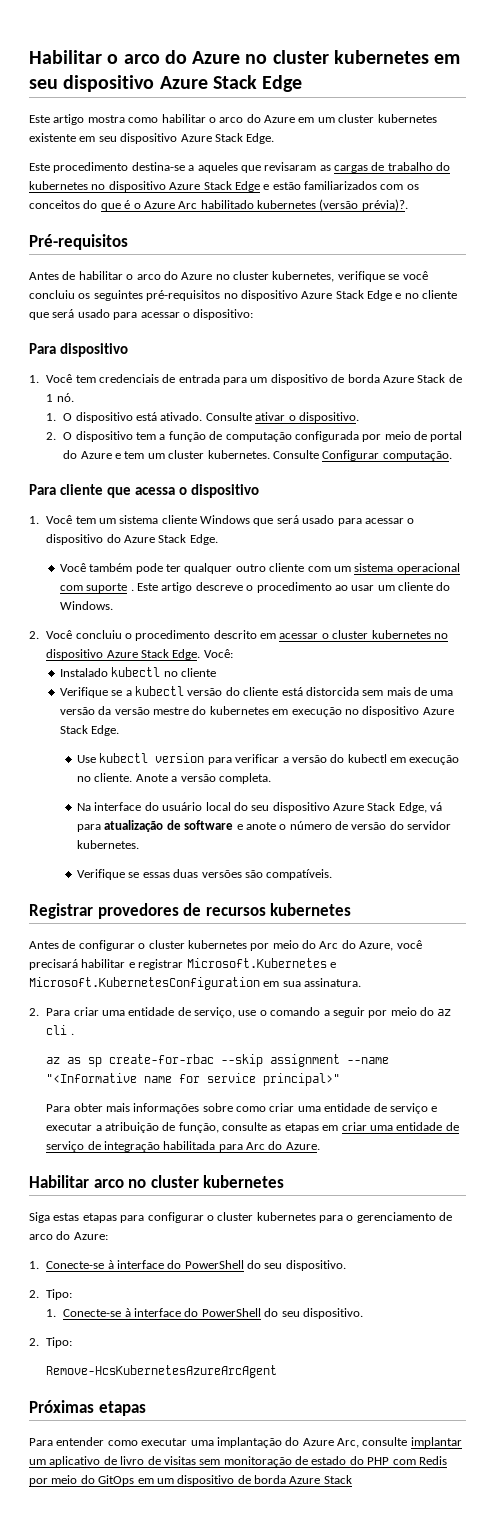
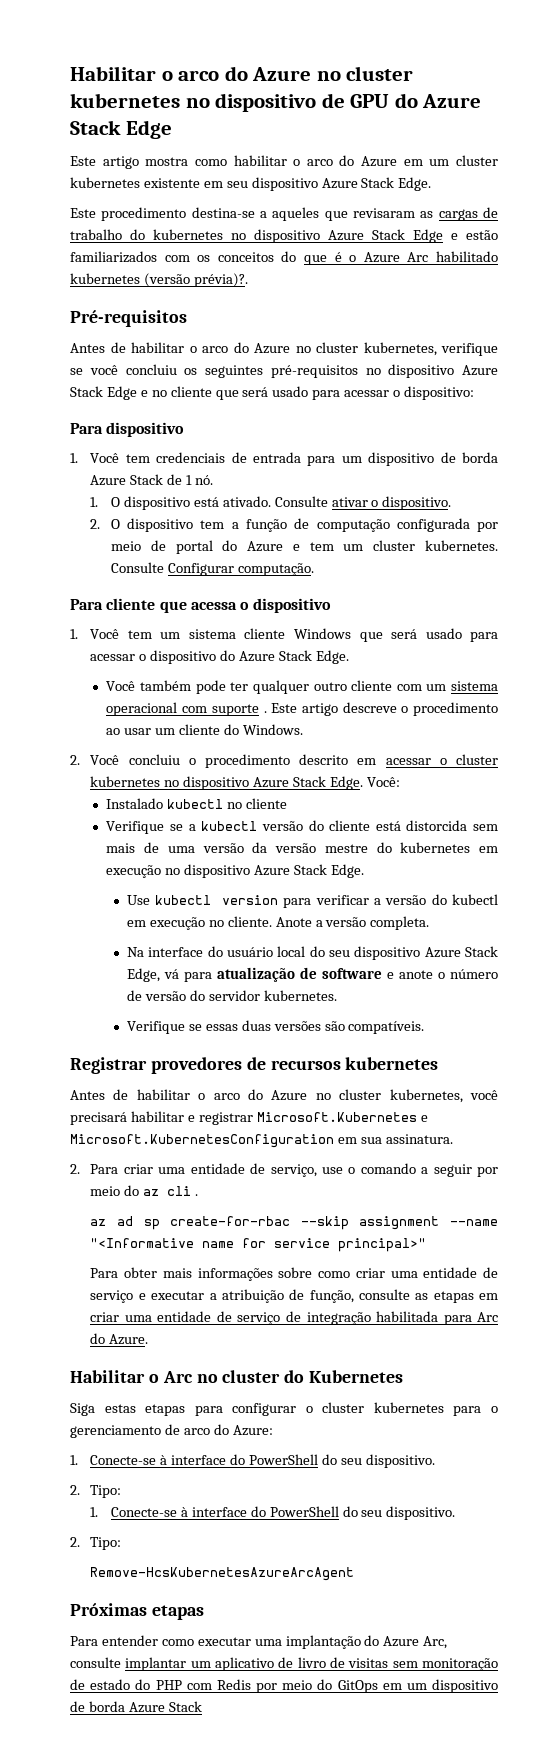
[434,54,461,64] [29,75,155,92] em seu dispositivo -> [185,93,418,112] no dispositivo de GPU do
[78,940,394,951] configurar o cluster kubernetes por meio do Arc do Azure, -> [136,1089,463,1103] habilitar o arco do Azure no cluster kubernetes,
[67,1057,82,1064] as -> [117,1216,134,1226] ad
[93,1175,285,1188] arco no cluster kubernetes -> [148,1370,404,1383] o Arc no cluster do Kubernetes

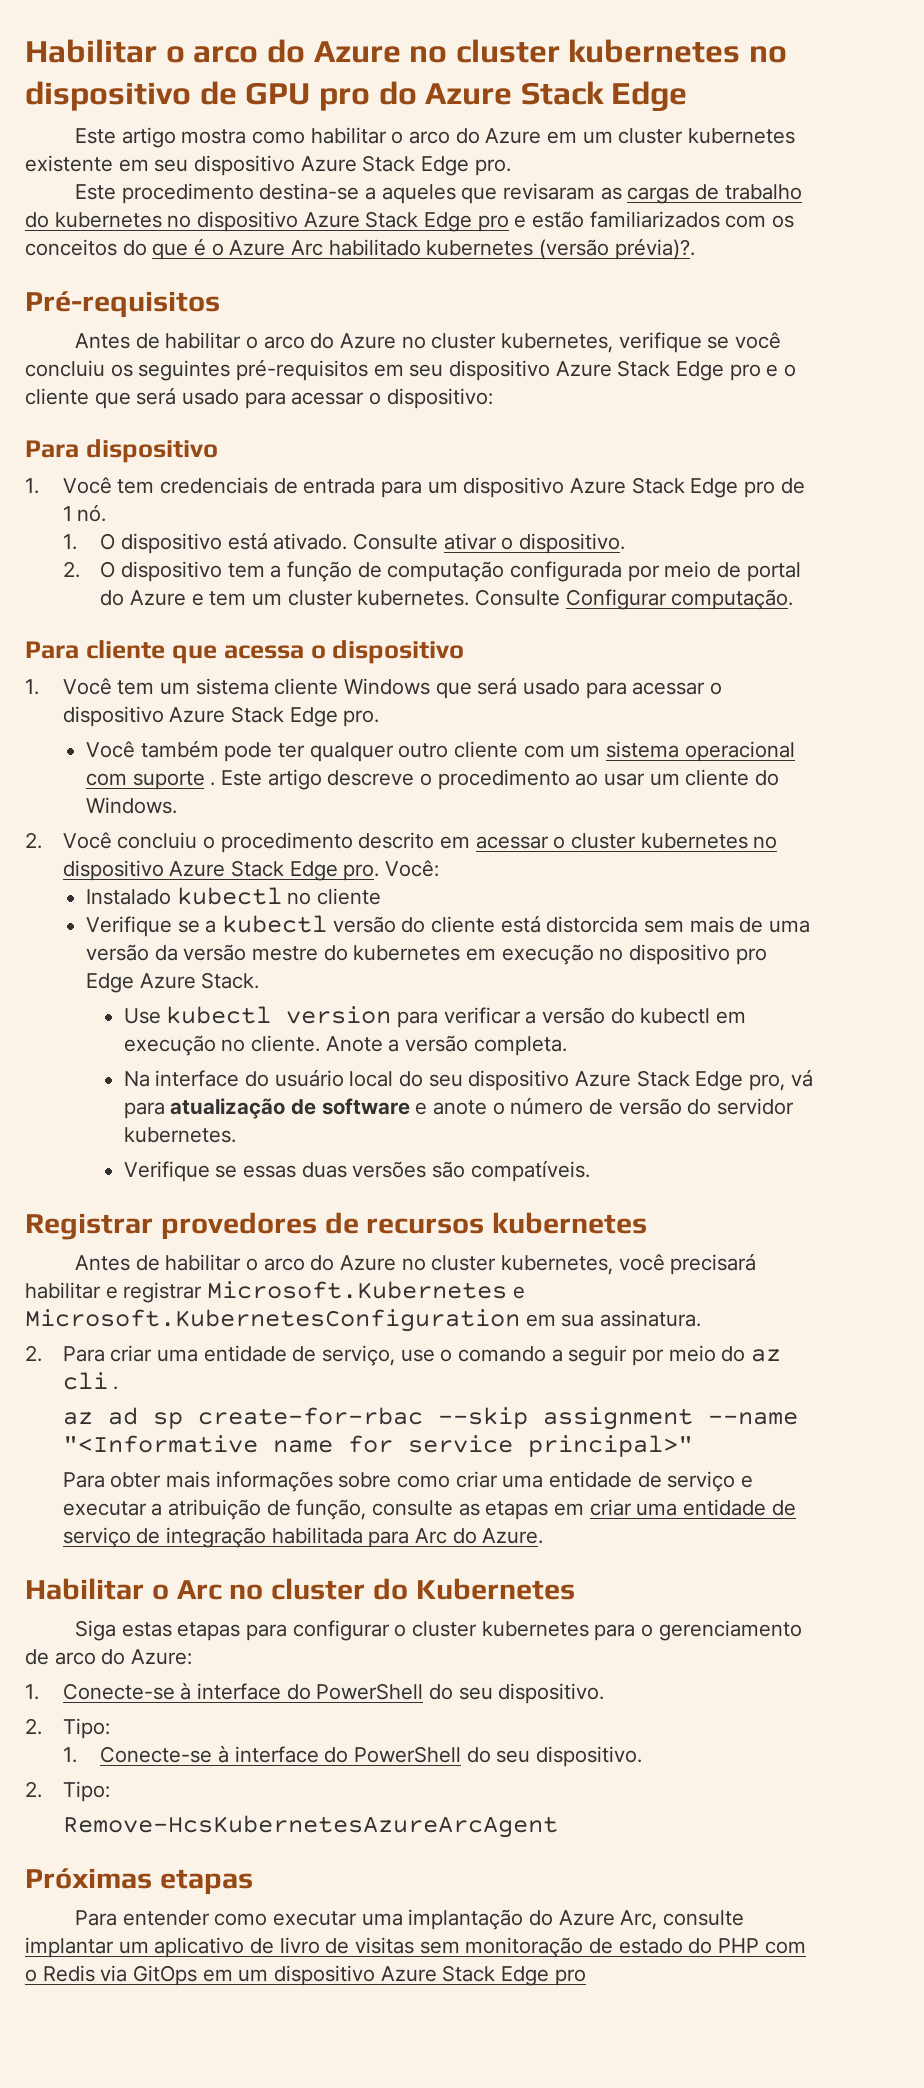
(390, 101) none -> [318,88,370,111] pro
[398,177,432,191] Edge. -> [421,156,511,176] Edge pro.
(443, 236) none -> [477,215,509,232] pro
[365,364,498,378] [70,386,167,400] no dispositivo Azure Stack Edge e no -> [373,360,797,381] em seu dispositivo Azure Stack Edge pro e o
[440,452,499,463] [90,474,164,486] de borda Azure Stack -> [570,477,776,498] Azure Stack Edge pro
[220,650,349,664] do Azure Stack Edge. -> [169,706,380,727] Azure Stack Edge pro.
[330,776,364,790] Edge. -> [289,861,380,881] Edge pro.
[254,864,365,878] Azure Stack Edge. -> [735,948,767,965] [85,972,260,993] pro Edge Azure Stack.
[126,968,160,982] Edge, -> [695,1071,785,1091] Edge pro,
[216,1679,499,1693] [70,1701,202,1713] Redis por meio do GitOps em um dispositivo de borda Azure Stack -> [25,1965,586,1986] o Redis via GitOps em um dispositivo Azure Stack Edge pro

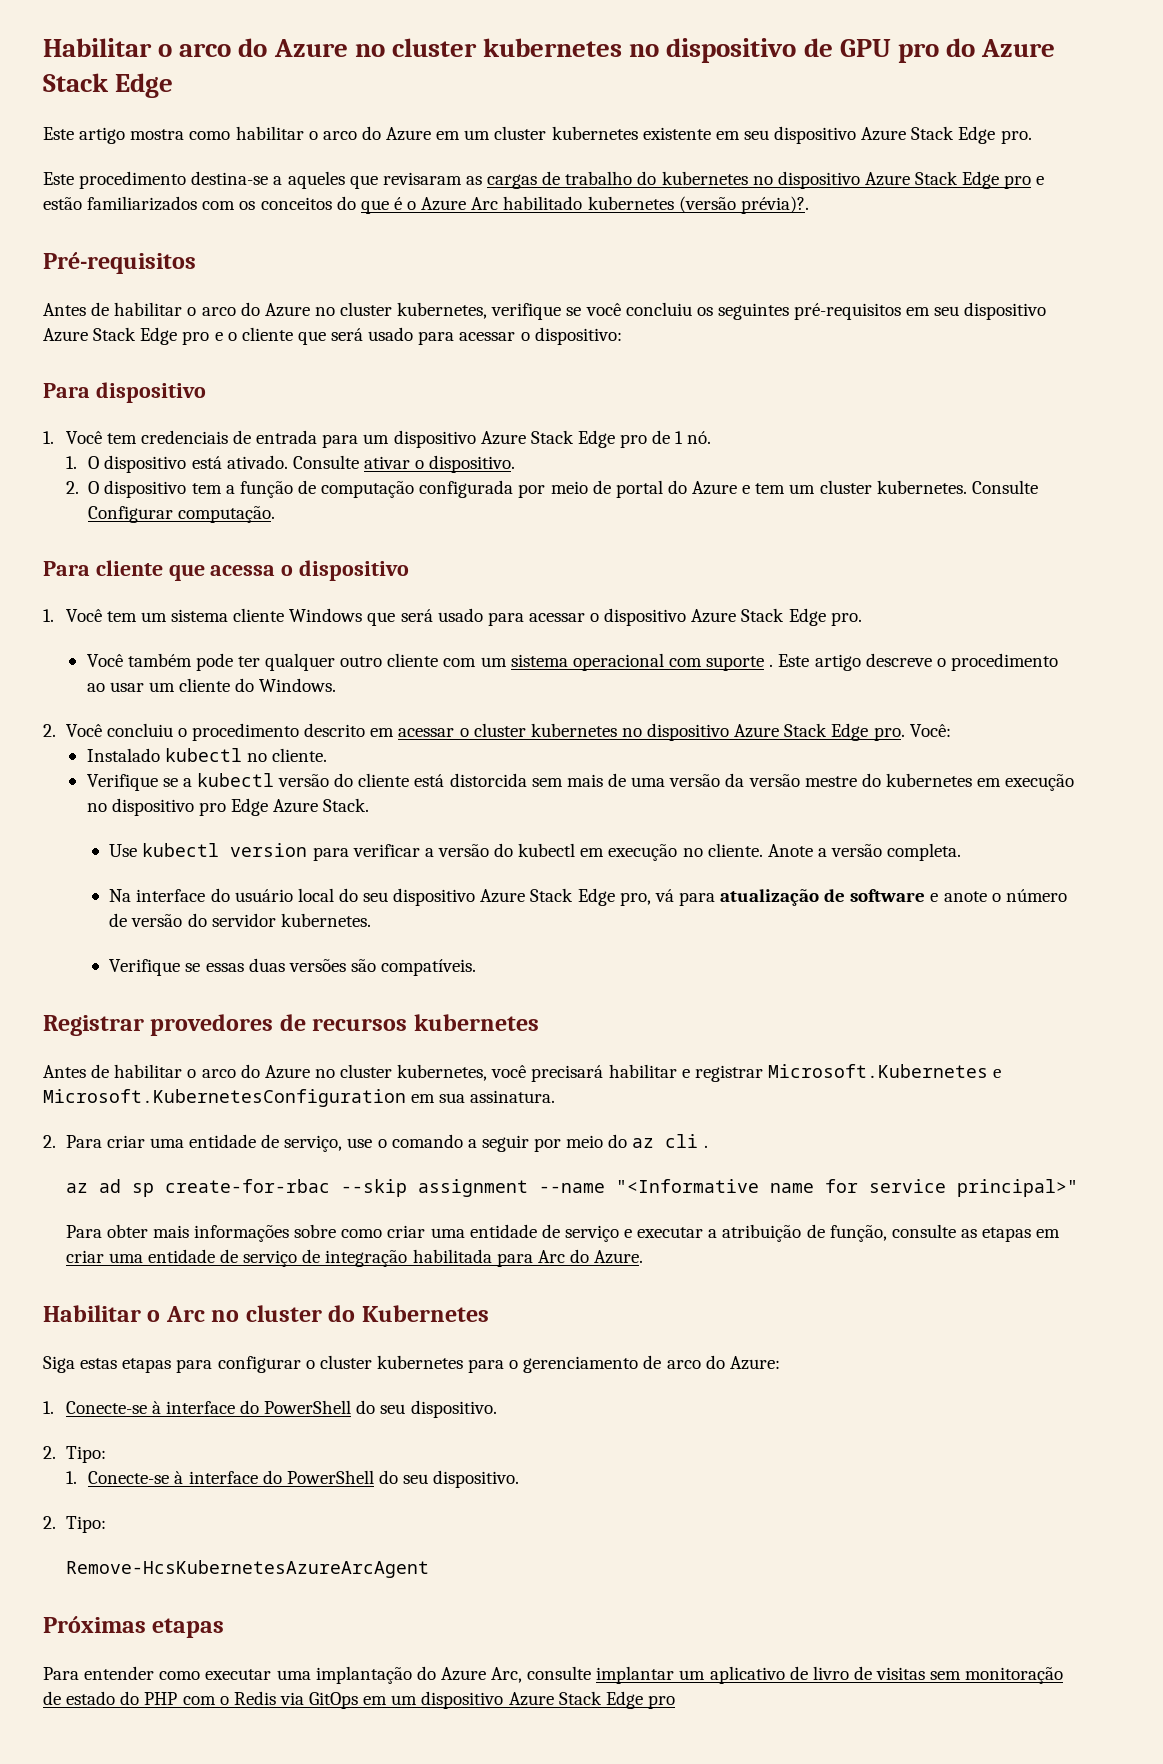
[316,888,381,905] cliente -> [271,748,327,762] cliente.

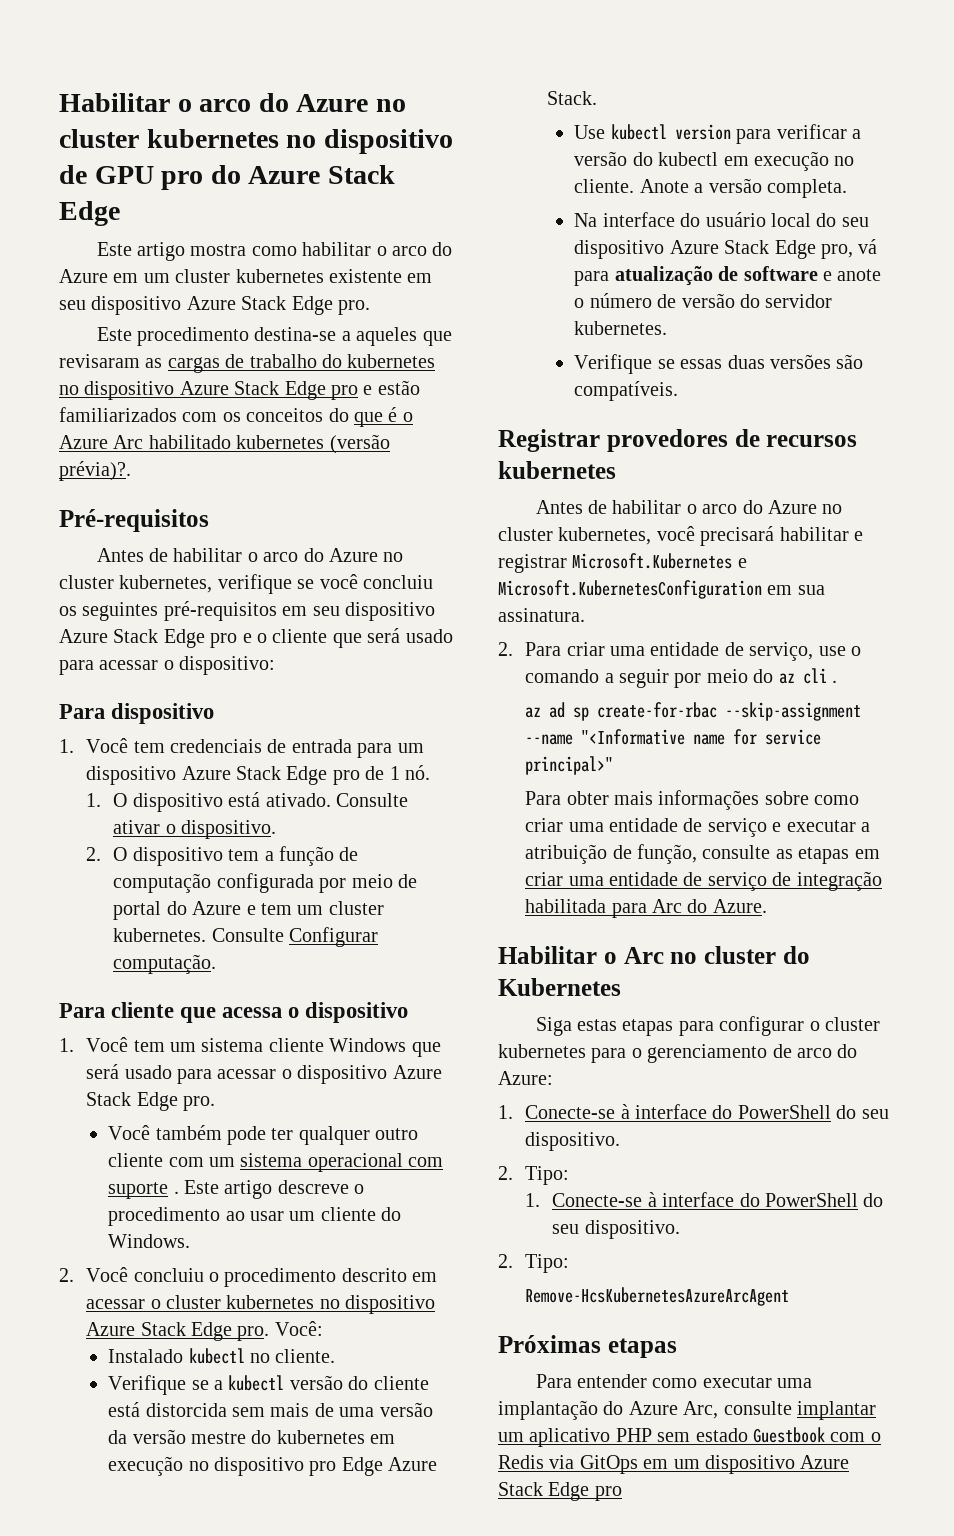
[340,1179,528,1197] --skip assignment -> [725,702,862,721] --skip-assignment
[789,1666,1064,1684] [43,1691,178,1705] de livro de visitas sem monitoração de estado do PHP -> [615,1427,825,1443] PHP sem estado Guestbook

